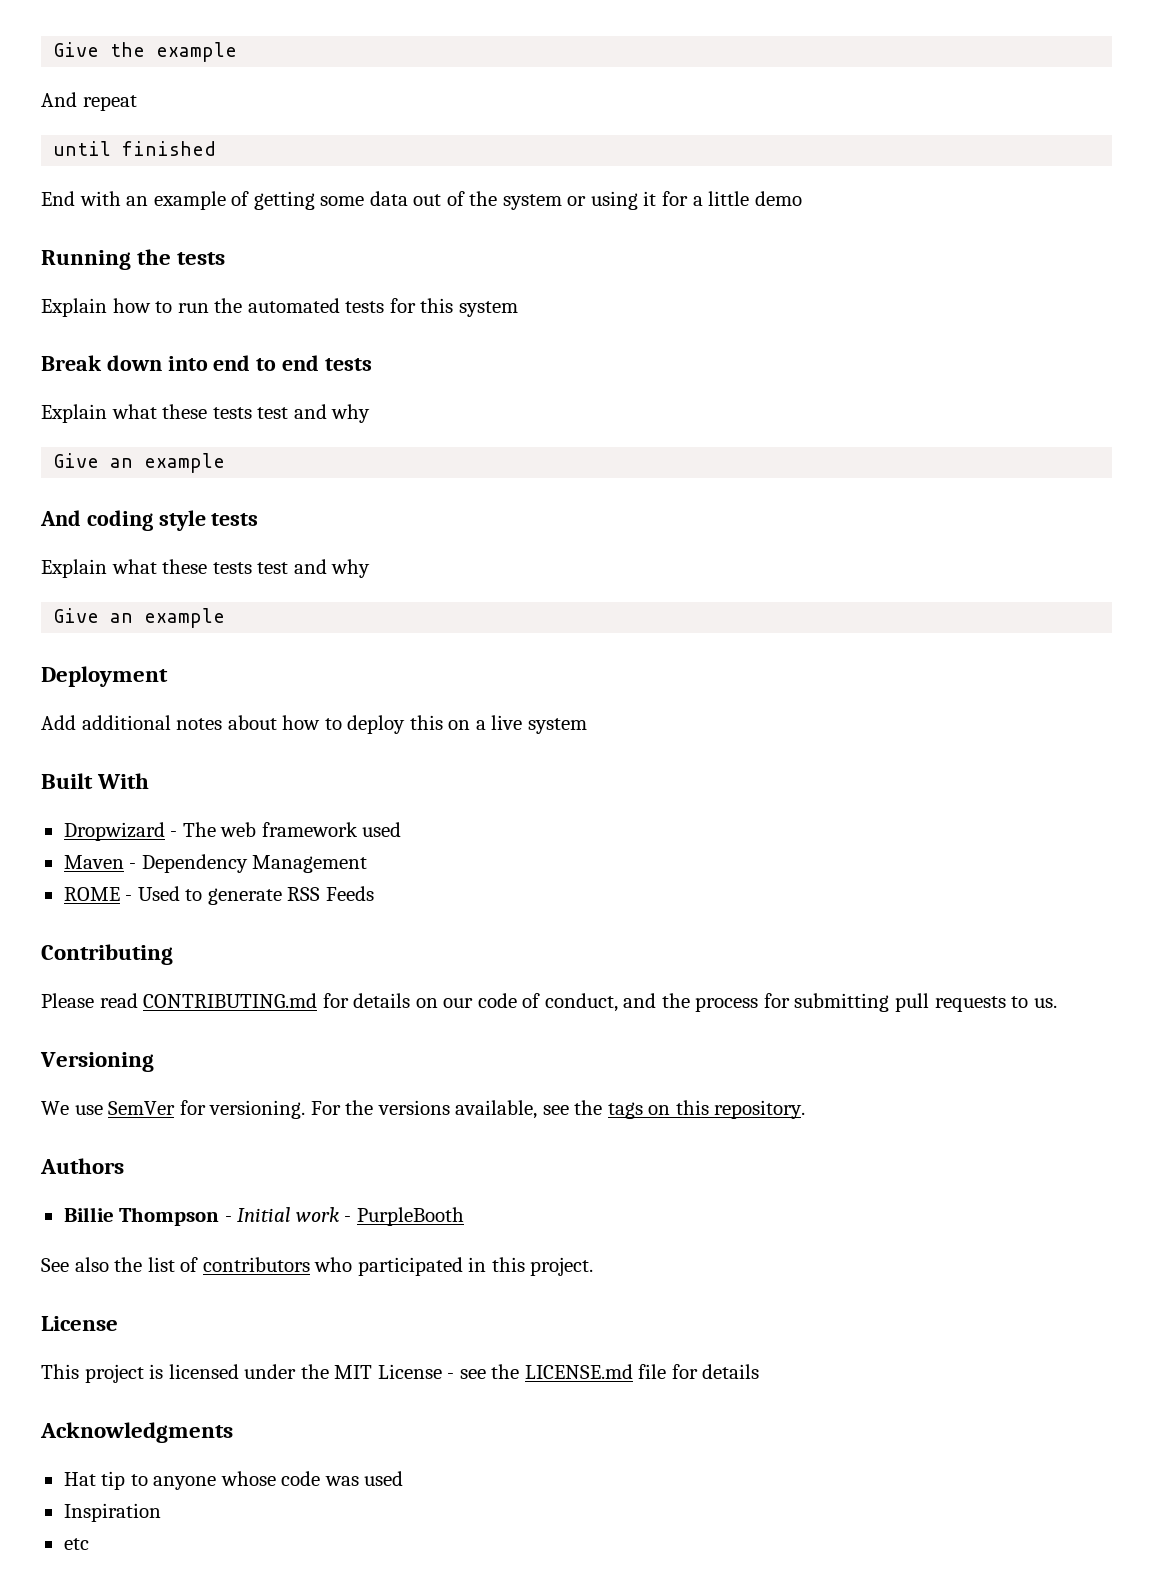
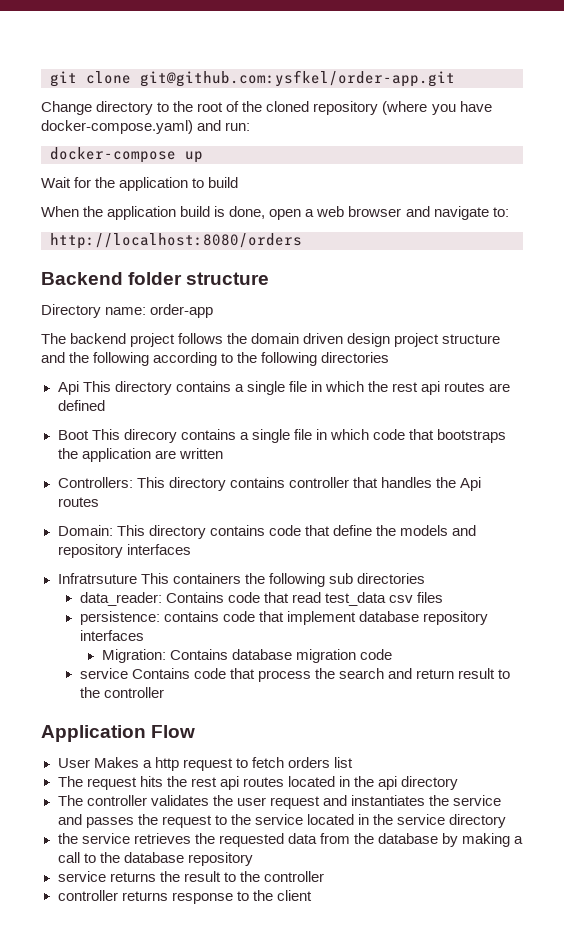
[53,42,238,62] [41,92,137,111] [53,141,217,156] [41,191,802,210] [41,249,226,270] [41,298,518,317] [41,355,372,371] [41,404,371,423] [53,453,226,473] [40,510,259,531] [41,559,371,578] [53,608,226,628] [41,666,168,687] [41,715,587,734] [41,773,150,789] [63,822,402,841] [63,854,368,873] [63,886,374,905] [41,944,173,965] [41,993,1057,1012] [40,1052,154,1072] [41,1100,806,1119] [40,1158,124,1174] [63,1207,464,1226] [41,1257,594,1276] [41,1316,118,1331] [41,1364,760,1383] [40,1422,233,1443] [63,1471,404,1490] [63,1503,161,1522] [63,1538,89,1550] Give the example // And repeat // until finished // End with an example of getting some data out of the system or using it for a little demo // Running the tests // Explain how to run the automated tests for this system // Break down into end to end tests // Explain what these tests test and why // Give an example // And coding style tests // Explain what these tests test and why // Give an example // Deployment // Add additional notes about how to deploy this on a live system // Built With // Dropwizard - The web framework used // Maven - Dependency Management // ROME - Used to generate RSS Feeds // Contributing // Please read CONTRIBUTING.md for details on our code of conduct, and the process for submitting pull requests to us. // Versioning // We use SemVer for versioning. For the versions available, see the tags on this repository. // Authors // Billie Thompson - Initial work - PurpleBooth // See also the list of contributors who participated in this project. // License // This project is licensed under the MIT License - see the LICENSE.md file for details // Acknowledgments // Hat tip to anyone whose code was used // Inspiration // etc -> [50,70,455,87] [41,101,492,115] [41,120,251,134] [50,147,203,163] [41,177,239,191] [41,206,509,220] [50,233,302,249] [41,272,270,285] [41,304,214,318] [41,333,501,347] [41,352,390,366] [57,381,511,395] [57,400,105,411] [57,429,507,443] [57,448,223,462] [57,477,481,491] [57,497,99,507] [57,525,476,539] [57,544,191,558] [57,573,425,587] [79,592,444,606] [79,611,488,625] [79,630,144,641] [101,649,393,663] [79,668,511,682] [79,687,164,698] [41,725,196,742] [57,757,353,771] [57,776,459,790] [57,795,501,809] [57,814,507,828] [57,833,524,847] [57,852,253,866] [57,871,324,882] [57,890,312,904] git clone git@github.com:ysfkel/order-app.git // Change directory to the root of the cloned repository (where you have docker-compose.yaml) and run: // docker-compose up // Wait for the application to build // When the application build is done, open a web browser and navigate to: // http://localhost:8080/orders // Backend folder structure // Directory name: order-app // The backend project follows the domain driven design project structure and the following according to the following directories // Api This directory contains a single file in which the rest api routes are defined // Boot This direcory contains a single file in which code that bootstraps the application are written // Controllers: This directory contains controller that handles the Api routes // Domain: This directory contains code that define the models and repository interfaces // Infratrsuture This containers the following sub directories // data_reader: Contains code that read test_data csv files // persistence: contains code that implement database repository interfaces // Migration: Contains database migration code // service Contains code that process the search and return result to the controller // Application Flow // User Makes a http request to fetch orders list // The request hits the rest api routes located in the api directory // The controller validates the user request and instantiates the service and passes the request to the service located in the service directory // the service retrieves the requested data from the database by making a call to the database repository // service returns the result to the controller // controller returns response to the client

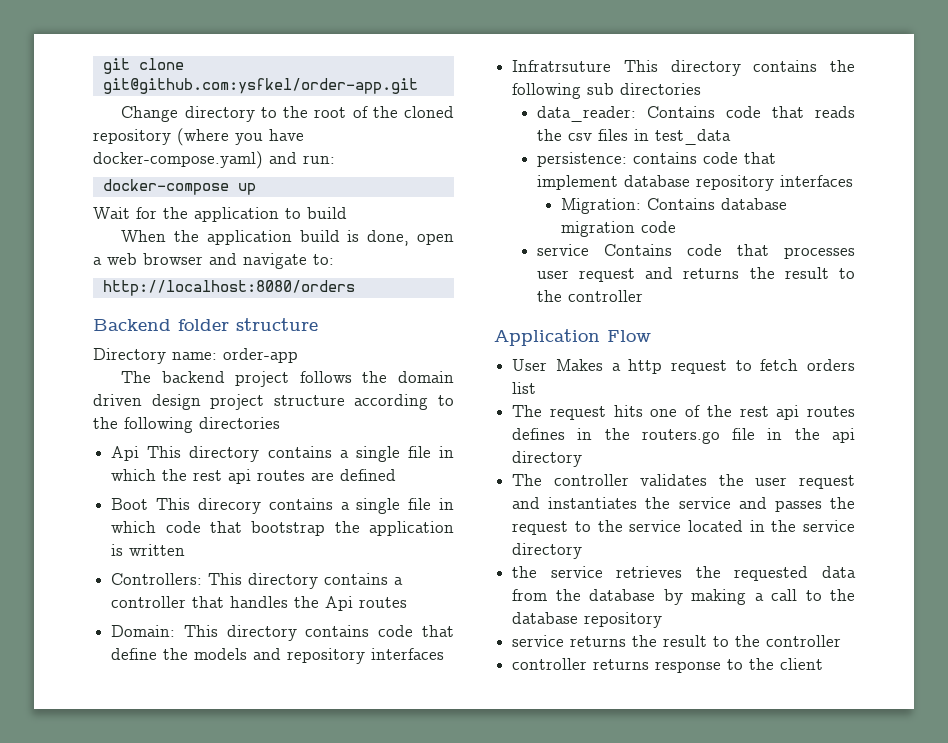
[41,352,150,366] and the following -> (345, 400) none
[437,429,507,443] [57,448,176,462] bootstraps the application are -> [251,521,454,536] [111,544,124,556] bootstrap the application is
(285, 482) none -> [394,577,404,585] a
[172,573,241,584] containers -> [670,60,818,76] directory contains
[291,592,386,606] read test_data -> [815,106,855,118] [536,129,562,141] reads the
(444, 597) none -> [633,129,731,145] in test_data
[257,668,455,682] process the search and return -> [784,247,855,259] [536,267,775,282] processes user request and returns the
[166,776,335,790] the rest api routes located -> [650,405,855,420] [512,428,756,444] one of the rest api routes defines in the routers.go file

